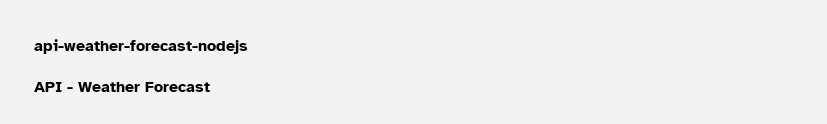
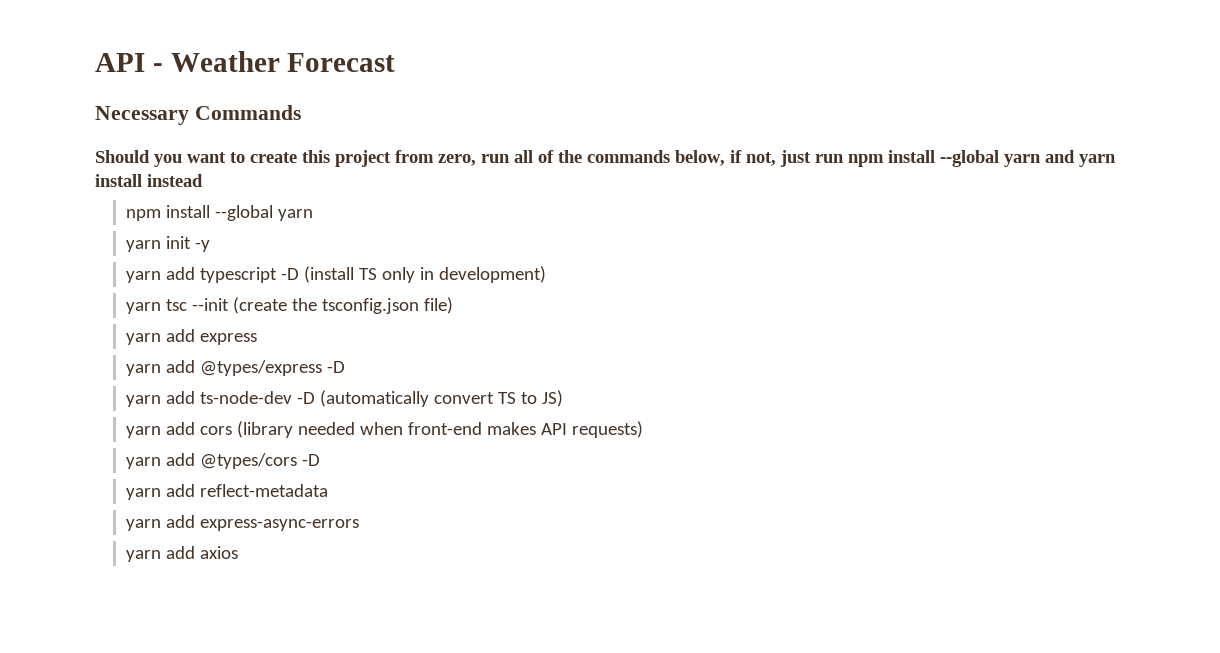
[34,39,248,54] api-weather-forecast-nodejs // -> (95, 62) none
(210, 87) none -> [95,105,301,125] [95,150,1116,167] [95,174,203,187] [125,205,313,221] [125,236,210,252] [125,266,546,283] [125,297,453,314] [125,329,257,345] [125,360,345,376] [125,390,563,407] [125,421,643,438] [125,453,320,469] [125,484,328,500] [125,515,359,531] [125,546,238,562] // Necessary Commands // Should you want to create this project from zero, run all of the commands below, if not, just run npm install --global yarn and yarn install instead // npm install --global yarn // yarn init -y // yarn add typescript -D (install TS only in development) // yarn tsc --init (create the tsconfig.json file) // yarn add express // yarn add @types/express -D // yarn add ts-node-dev -D (automatically convert TS to JS) // yarn add cors (library needed when front-end makes API requests) // yarn add @types/cors -D // yarn add reflect-metadata // yarn add express-async-errors // yarn add axios

